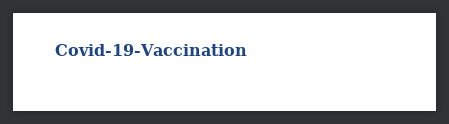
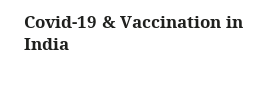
[55,44,247,56] Covid-19-Vaccination -> [24,16,243,28] [24,38,69,50] Covid-19 & Vaccination in India

